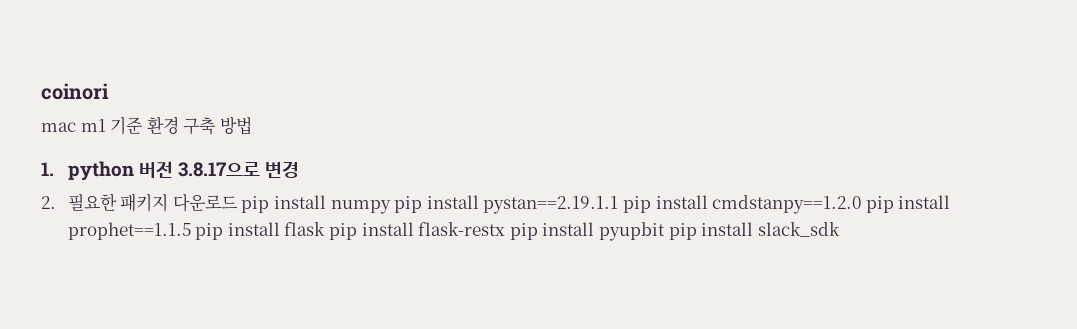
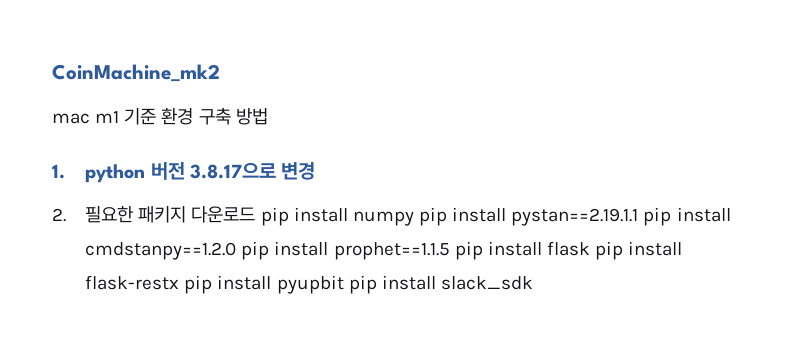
[41,83,109,100] coinori -> [52,64,220,82] CoinMachine_mk2

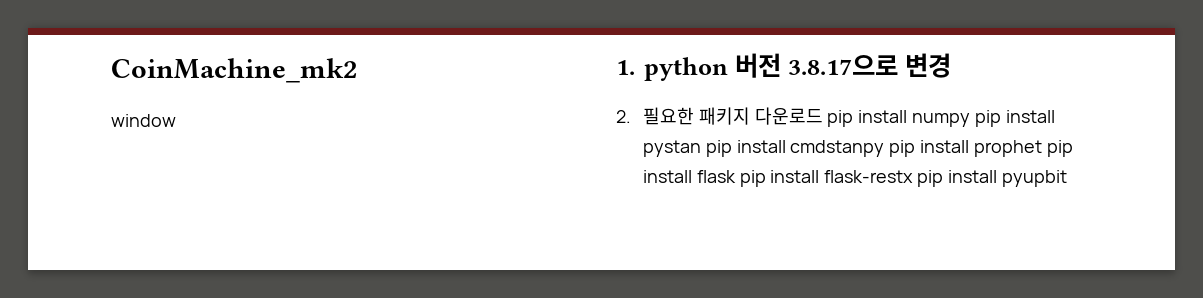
[52,107,268,125] mac m1 기준 환경 구축 방법 -> [111,114,176,127] window
[511,207,731,226] [85,241,450,260] pystan==2.19.1.1 pip install cmdstanpy==1.2.0 pip install prophet==1.1.5 -> [642,140,1042,157] pystan pip install cmdstanpy pip install prophet
[348,275,533,294] pip install slack_sdk -> (1067, 178) none

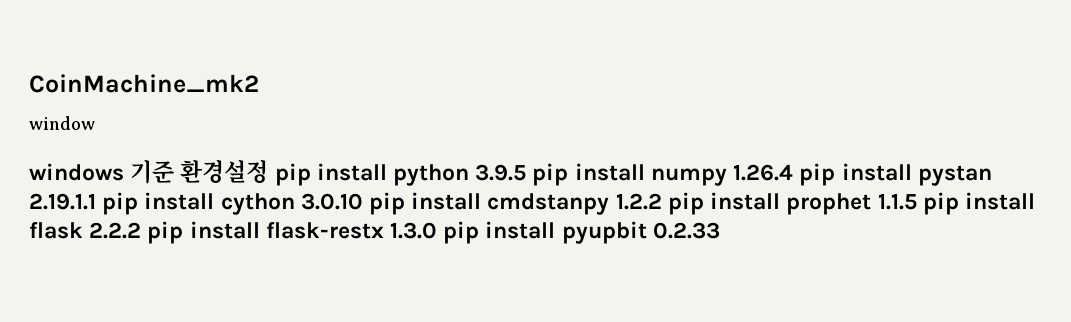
[616,53,951,81] [616,107,823,125] 1. python 버전 3.8.17으로 변경 // 2. 필요한 패키지 다운로드 -> [29,160,527,186] windows 기준 환경설정 pip install python 3.9.5
(971, 120) none -> [733,164,794,181] 1.26.4
(701, 148) none -> [29,192,363,215] 2.19.1.1 pip install cython 3.0.10
(885, 148) none -> [615,193,662,210] 1.2.2
(1042, 148) none -> [877,193,917,210] 1.1.5
(736, 176) none -> [89,222,142,239] 2.2.2
(914, 176) none -> [390,222,438,239] 1.3.0
(1067, 178) none -> [652,222,720,239] 0.2.33

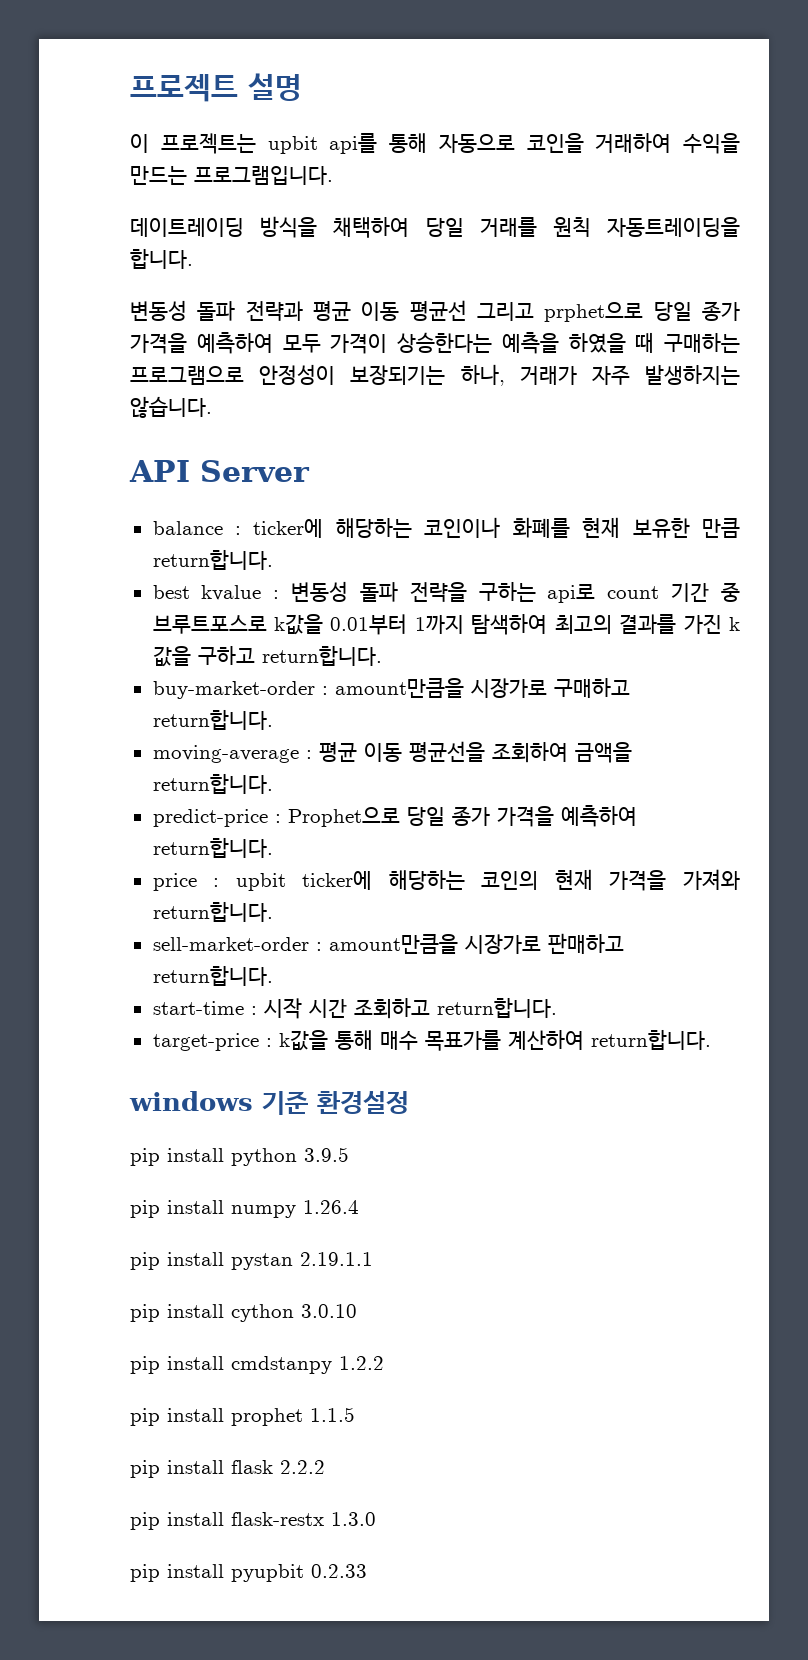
[29,74,259,93] [29,116,95,130] CoinMachine_mk2 // window -> [130,73,302,102] [130,133,740,154] [130,166,333,185] [130,216,740,238] [130,248,193,269] [130,300,740,322] [130,332,740,354] [130,364,740,386] [130,396,212,418] [129,460,310,482] [152,517,740,538] [152,549,273,570] [152,581,741,603] [152,614,740,635] [152,645,382,667] [152,678,630,699] [152,709,273,730] [152,741,632,763] [152,773,273,794] [152,805,637,827] [152,837,273,858] [152,869,740,891] [152,901,273,922] [152,933,624,954] [152,965,273,986] [152,997,557,1019] [152,1029,711,1051] 프로젝트 설명 // 이 프로젝트는 upbit api를 통해 자동으로 코인을 거래하여 수익을 만드는 프로그램입니다. // 데이트레이딩 방식을 채택하여 당일 거래를 원칙 자동트레이딩을 합니다. // 변동성 돌파 전략과 평균 이동 평균선 그리고 prphet으로 당일 종가 가격을 예측하여 모두 가격이 상승한다는 예측을 하였을 때 구매하는 프로그램으로 안정성이 보장되기는 하나, 거래가 자주 발생하지는 않습니다. // API Server // balance : ticker에 해당하는 코인이나 화폐를 현재 보유한 만큼 return합니다. // best kvalue : 변동성 돌파 전략을 구하는 api로 count 기간 중 브루트포스로 k값을 0.01부터 1까지 탐색하여 최고의 결과를 가진 k 값을 구하고 return합니다. // buy-market-order : amount만큼을 시장가로 구매하고 return합니다. // moving-average : 평균 이동 평균선을 조회하여 금액을 return합니다. // predict-price : Prophet으로 당일 종가 가격을 예측하여 return합니다. // price : upbit ticker에 해당하는 코인의 현재 가격을 가져와 return합니다. // sell-market-order : amount만큼을 시장가로 판매하고 return합니다. // start-time : 시작 시간 조회하고 return합니다. // target-price : k값을 통해 매수 목표가를 계산하여 return합니다.
(269, 172) none -> (409, 1102) //
(527, 172) none -> (349, 1154) //
(794, 172) none -> (359, 1207) //
(96, 201) none -> (373, 1259) //
(363, 201) none -> (357, 1311) //
(662, 201) none -> (384, 1363) //
(917, 201) none -> (355, 1414) //
(142, 230) none -> (325, 1467) //
(438, 230) none -> (376, 1519) //

